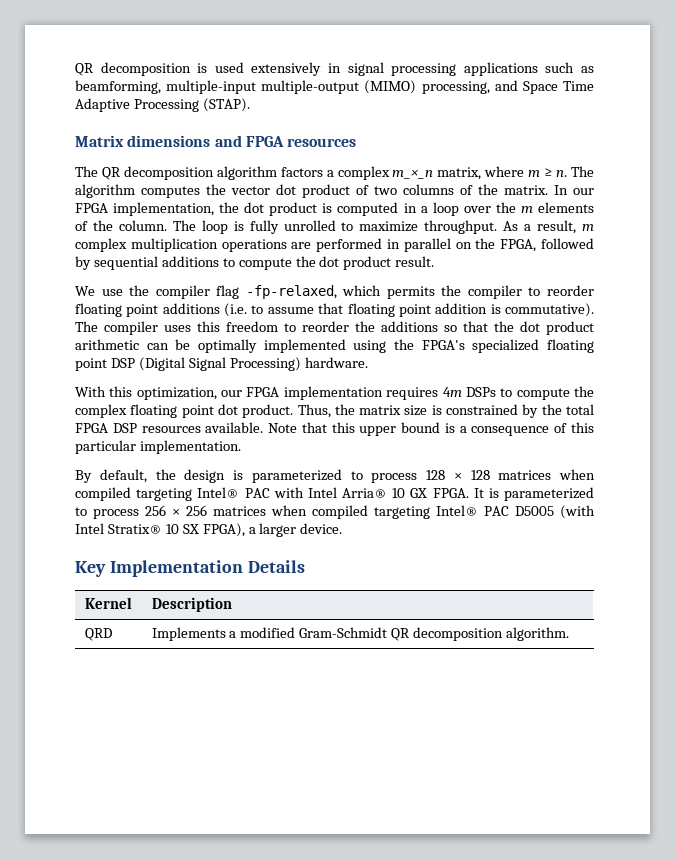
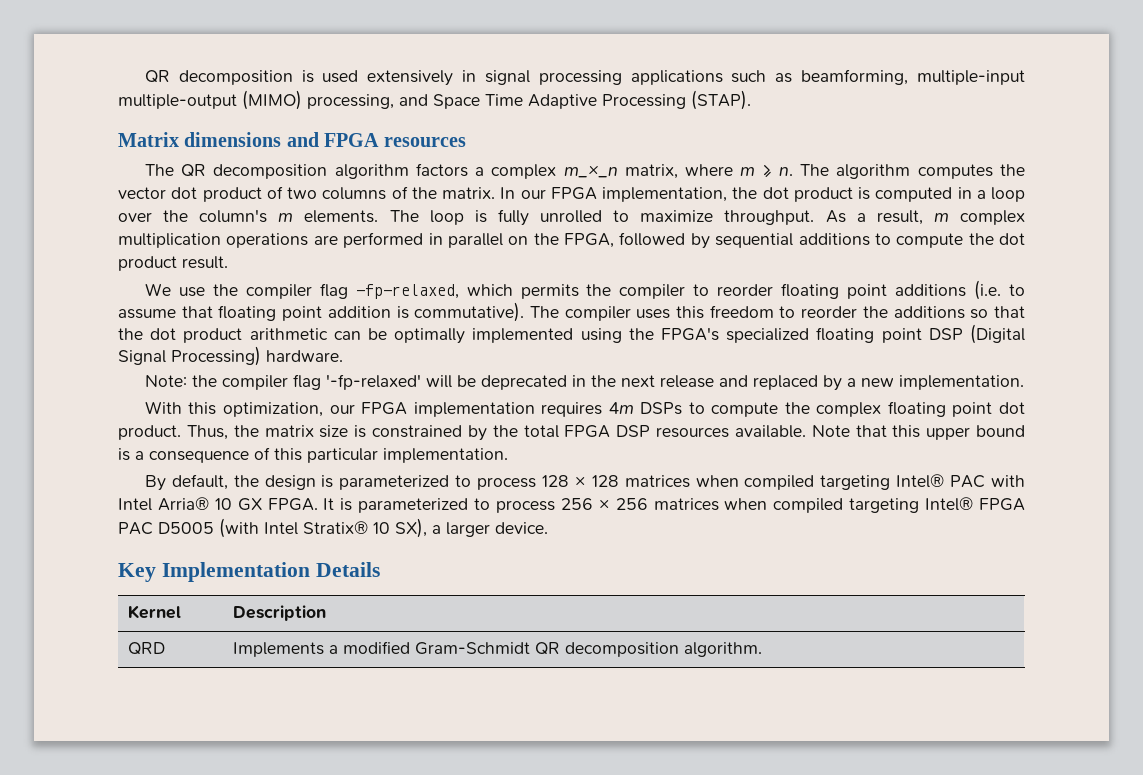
[520,202,595,213] [75,220,167,231] m elements of the column. -> [199,209,379,223] column's m elements.
(368, 362) none -> [144,374,1024,391] // Note: the compiler flag '-fp-relaxed' will be deprecated in the next release and replaced by a new implementation.
(478, 510) none -> [979,498,1026,511] FPGA
[182,523,245,537] SX FPGA), -> [395,518,427,538] SX),

